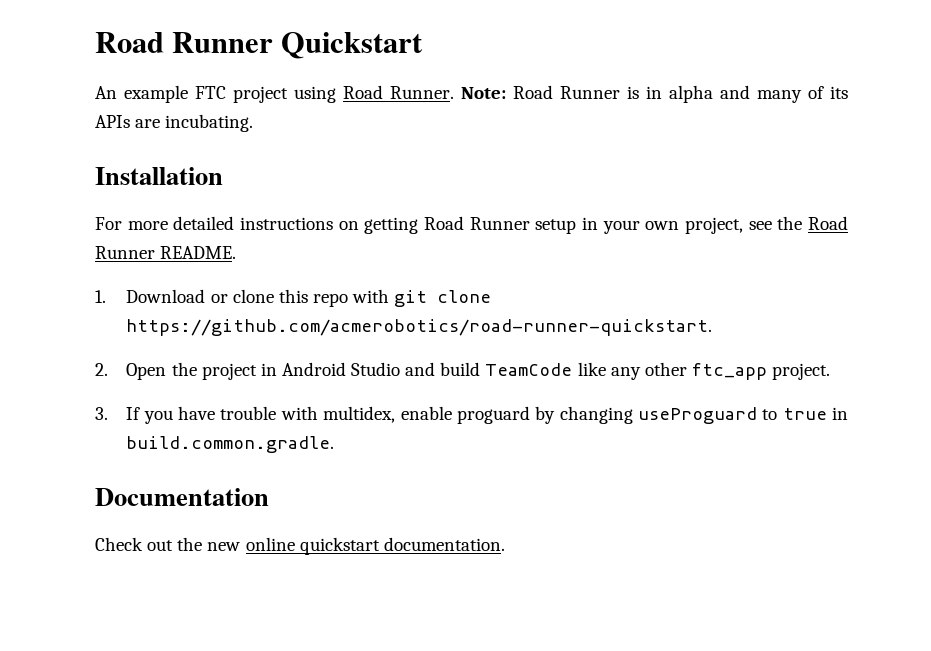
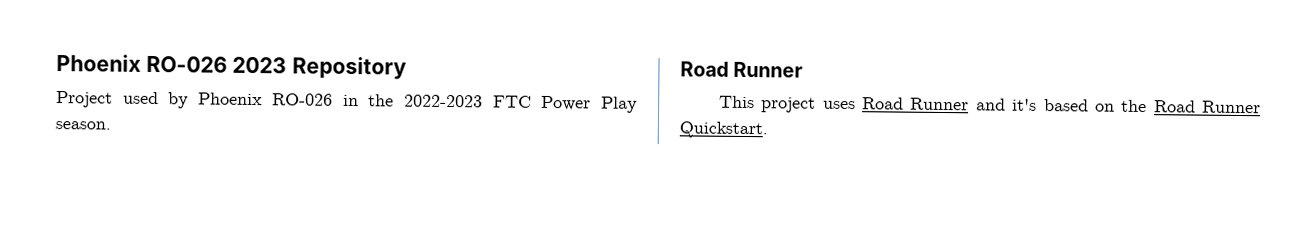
[95,32,424,59] [95,85,848,103] [95,114,254,132] [95,167,223,185] [95,216,848,234] [95,246,237,259] [95,289,492,307] [126,319,713,336] [95,362,831,380] [95,406,848,424] [126,436,335,453] [95,488,269,506] [95,537,505,555] Road Runner Quickstart // An example FTC project using Road Runner. Note: Road Runner is in alpha and many of its APIs are incubating. // Installation // For more detailed instructions on getting Road Runner setup in your own project, see the Road Runner README. // 1. Download or clone this repo with git clone https://github.com/acmerobotics/road-runner-quickstart. // 2. Open the project in Android Studio and build TeamCode like any other ftc_app project. // 3. If you have trouble with multidex, enable proguard by changing useProguard to true in build.common.gradle. // Documentation // Check out the new online quickstart documentation. -> [56,54,408,80] [56,91,638,113] [55,121,111,130] [680,61,804,78] [718,95,1261,114] [679,121,768,139] Phoenix RO-026 2023 Repository // Project used by Phoenix RO-026 in the 2022-2023 FTC Power Play season. // Road Runner // This project uses Road Runner and it's based on the Road Runner Quickstart.

